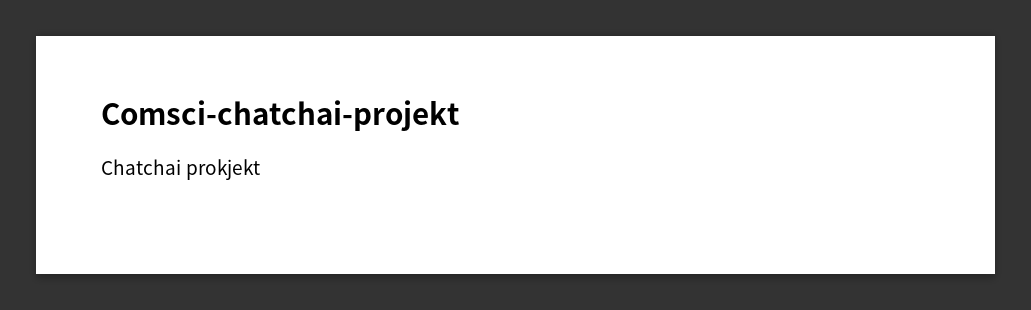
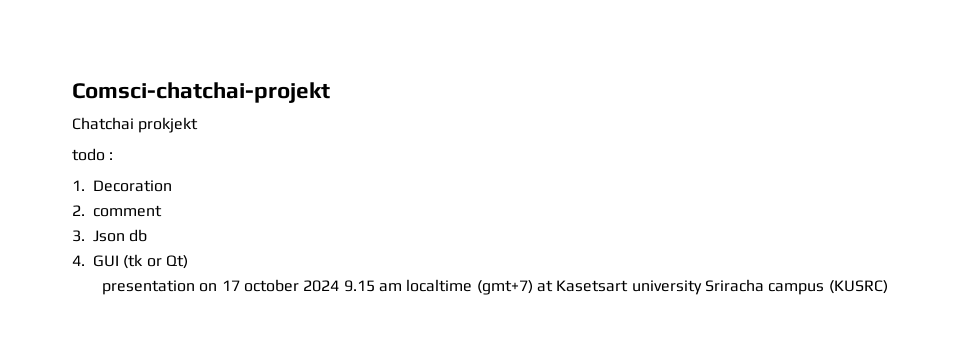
(261, 169) none -> [72,148,114,161] [72,180,172,192] [72,205,162,217] [72,229,148,242] [72,254,188,269] [102,279,888,295] // todo : // 1. Decoration // 2. comment // 3. Json db // 4. GUI (tk or Qt) // presentation on 17 october 2024 9.15 am localtime (gmt+7) at Kasetsart university Sriracha campus (KUSRC)

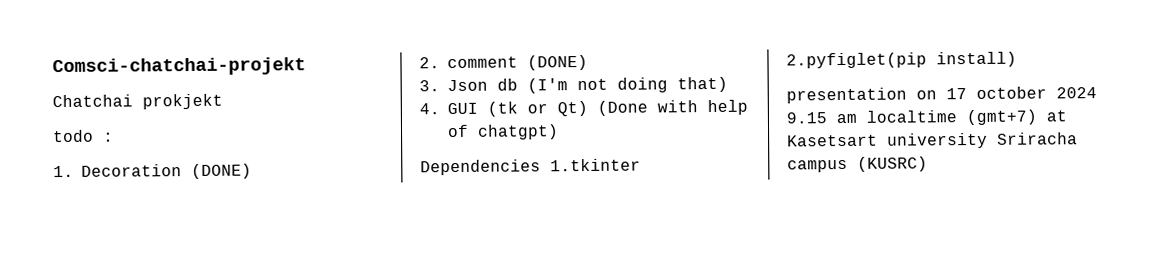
(172, 186) none -> [191,163,252,180] (DONE)
(162, 211) none -> [527,54,588,71] (DONE)
(148, 235) none -> [527,76,728,94] (I'm not doing that)
(188, 262) none -> [597,99,748,116] [447,124,559,140] [420,158,641,176] [786,51,1017,69] (Done with help of chatgpt) // Dependencies 1.tkinter 2.pyfiglet(pip install)

